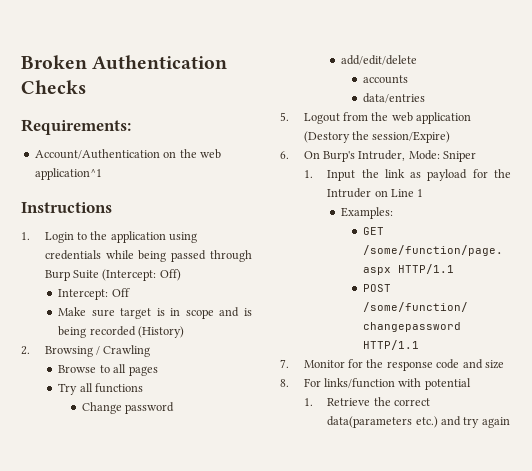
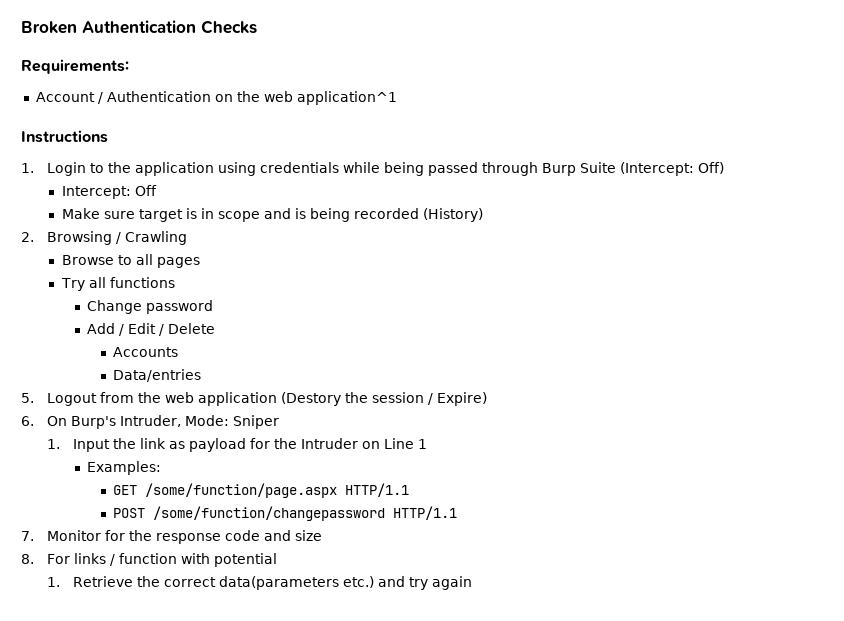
[34,149,160,159] Account/Authentication -> [35,91,211,104] Account / Authentication
[341,55,418,65] [363,75,409,84] [363,93,426,103] add/edit/delete // accounts // data/entries -> [87,323,216,336] [113,347,179,357] [113,369,202,382] Add / Edit / Delete // Accounts // Data/entries
[372,131,451,143] session/Expire) -> [371,392,487,406] session / Expire)
[324,378,396,388] links/function -> [73,553,177,566] links / function

